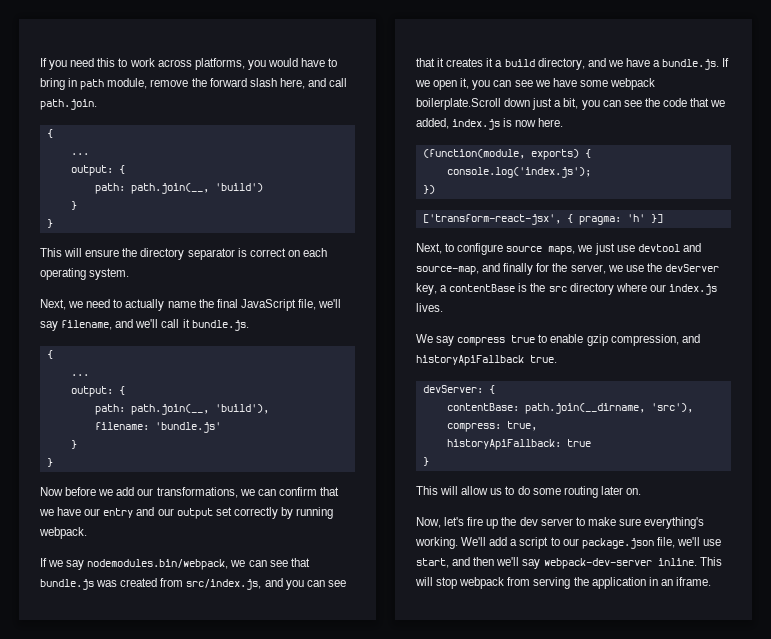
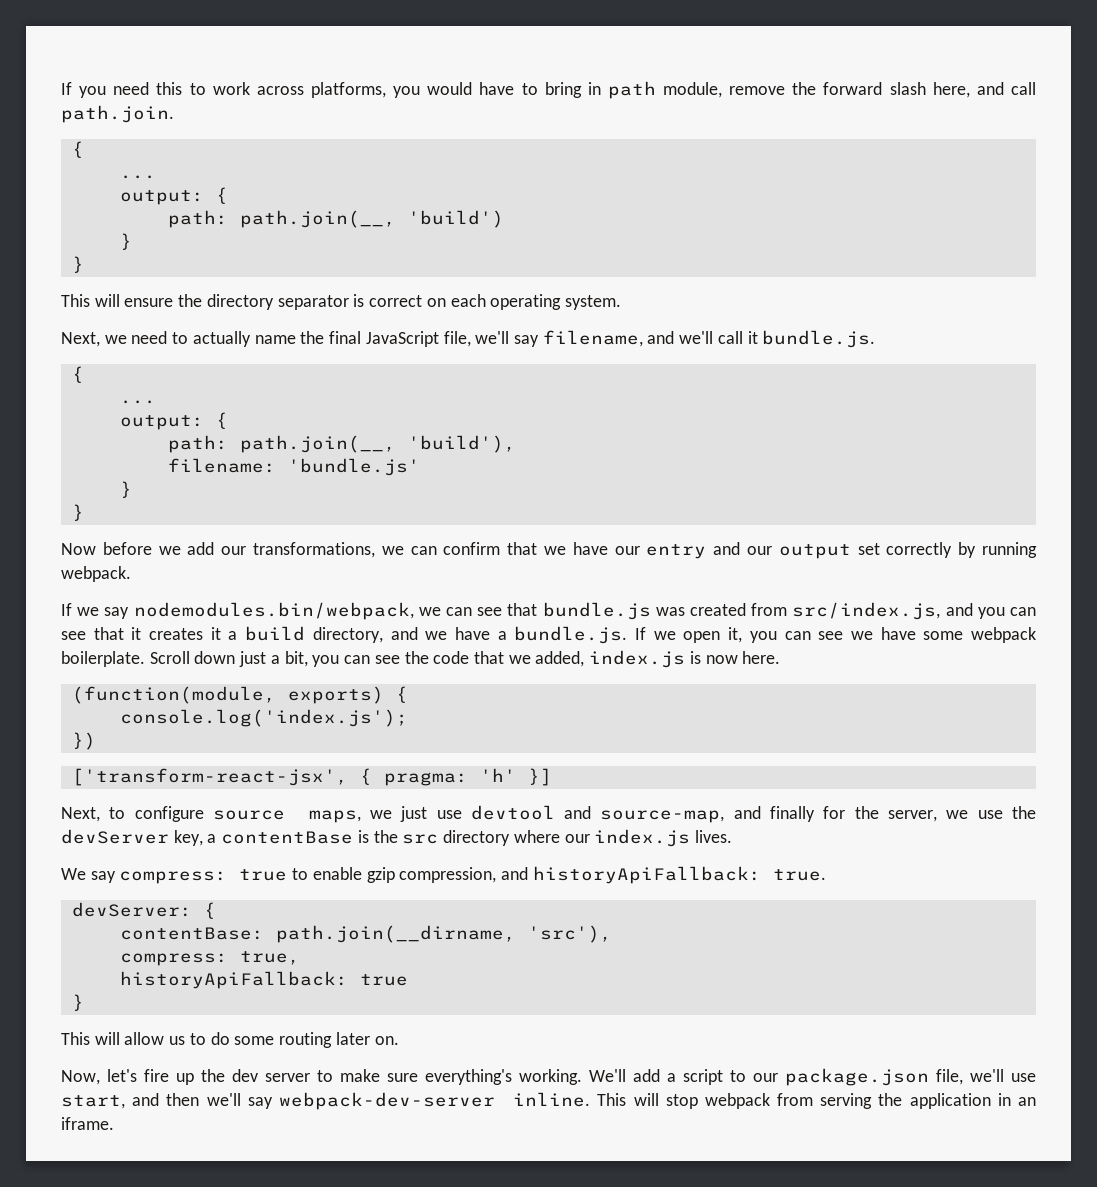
[416,98,501,110] boilerplate.Scroll -> [61,651,190,667] boilerplate. Scroll
[457,337,506,346] compress -> [119,871,228,884] compress:
[416,355,524,366] historyApiFallback -> [532,866,761,884] historyApiFallback:

